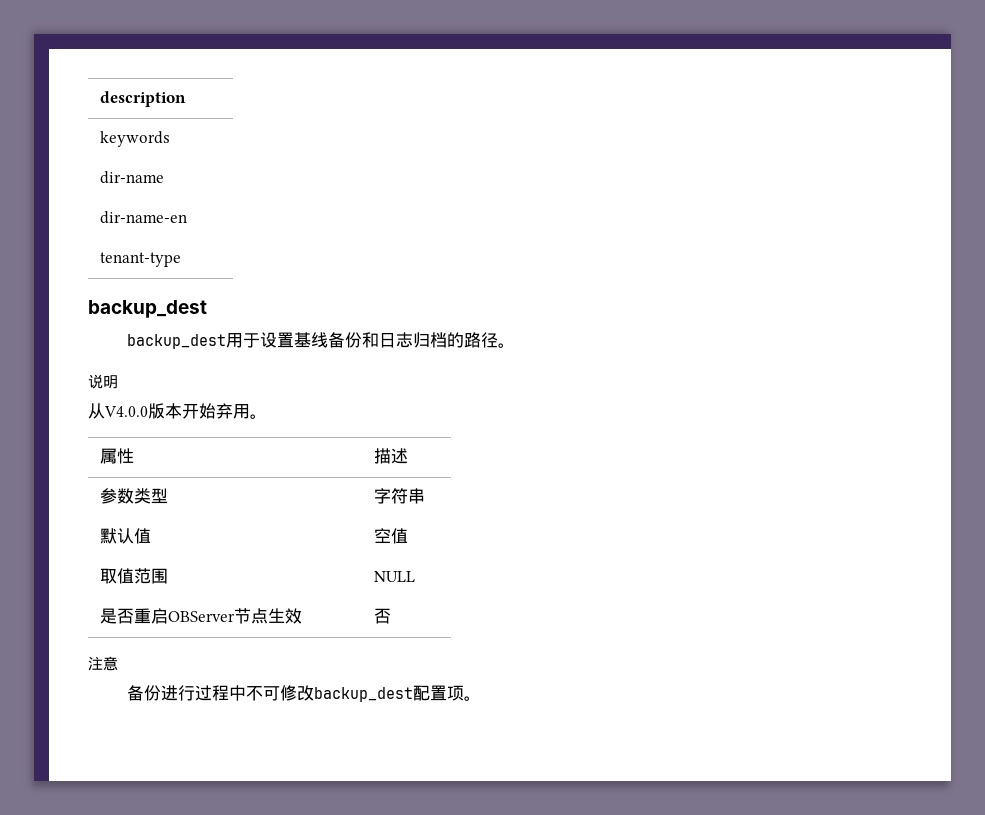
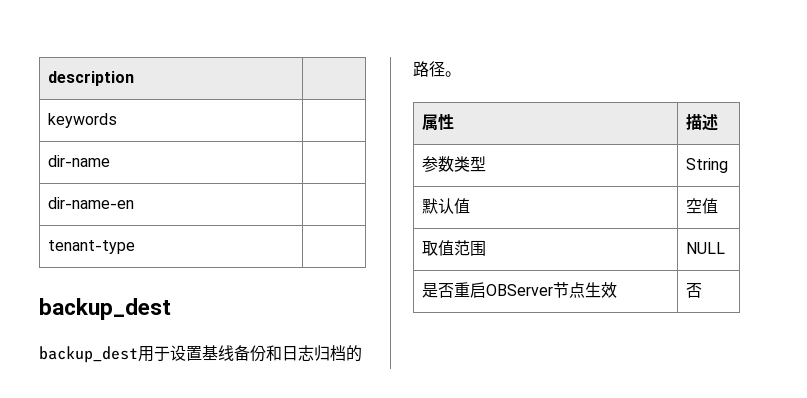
[88,374,118,389] [88,403,267,419] // 说明 // 从V4.0.0版本开始弃用。 -> (461, 74) none
[373,488,425,504] 字符串 -> [685,158,728,173] String
[88,656,118,671] [127,685,482,702] // 注意 // 备份进行过程中不可修改backup_dest配置项。 -> (702, 290) none

